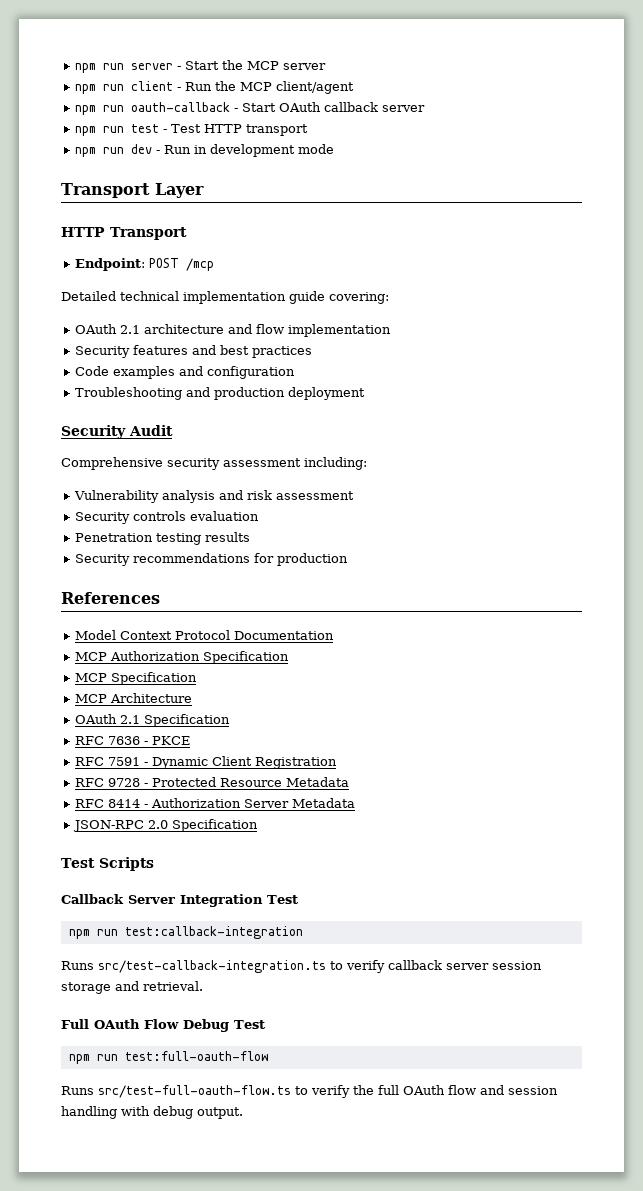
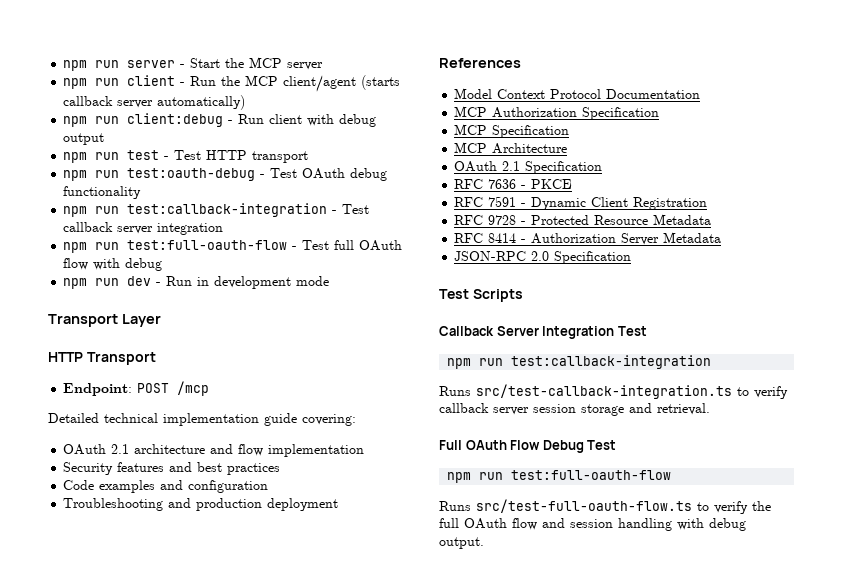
[74,102,425,115] // npm run oauth-callback - Start OAuth callback server -> [361,75,401,90] [63,95,246,110] [63,113,377,127] [63,133,105,145] (starts callback server automatically) // npm run client:debug - Run client with debug output
(308, 130) none -> [63,168,388,181] [63,186,142,199] [63,203,370,217] [63,222,224,235] [63,240,403,253] [63,258,163,271] // npm run test:oauth-debug - Test OAuth debug functionality // npm run test:callback-integration - Test callback server integration // npm run test:full-oauth-flow - Test full OAuth flow with debug
[61,425,173,439] [61,457,367,470] [73,490,354,503] [74,511,259,524] [74,532,250,545] [74,553,348,566] // Security Audit // Comprehensive security assessment including: // Vulnerability analysis and risk assessment // Security controls evaluation // Penetration testing results // Security recommendations for production -> (339, 504) none

